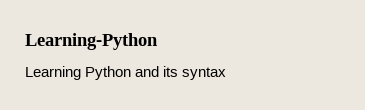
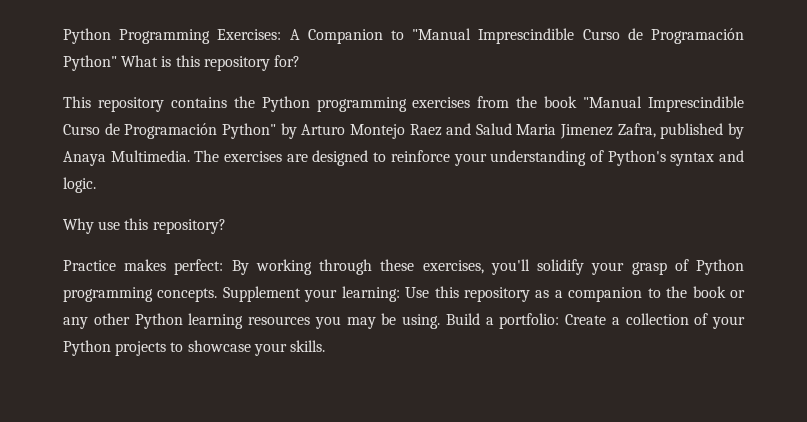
[25,33,158,50] [25,66,227,80] Learning-Python // Learning Python and its syntax -> [63,28,744,44] [63,55,300,71] [63,96,744,112] [63,123,744,139] [63,150,745,166] [63,177,96,193] [63,218,226,234] [63,259,745,275] [63,286,746,302] [63,313,745,329] [63,340,325,356] Python Programming Exercises: A Companion to "Manual Imprescindible Curso de Programación Python" What is this repository for? // This repository contains the Python programming exercises from the book "Manual Imprescindible Curso de Programación Python" by Arturo Montejo Raez and Salud Maria Jimenez Zafra, published by Anaya Multimedia. The exercises are designed to reinforce your understanding of Python's syntax and logic. // Why use this repository? // Practice makes perfect: By working through these exercises, you'll solidify your grasp of Python programming concepts. Supplement your learning: Use this repository as a companion to the book or any other Python learning resources you may be using. Build a portfolio: Create a collection of your Python projects to showcase your skills.

